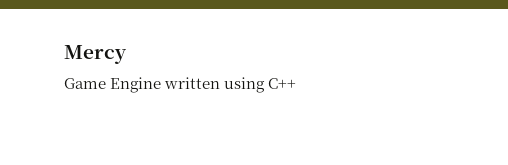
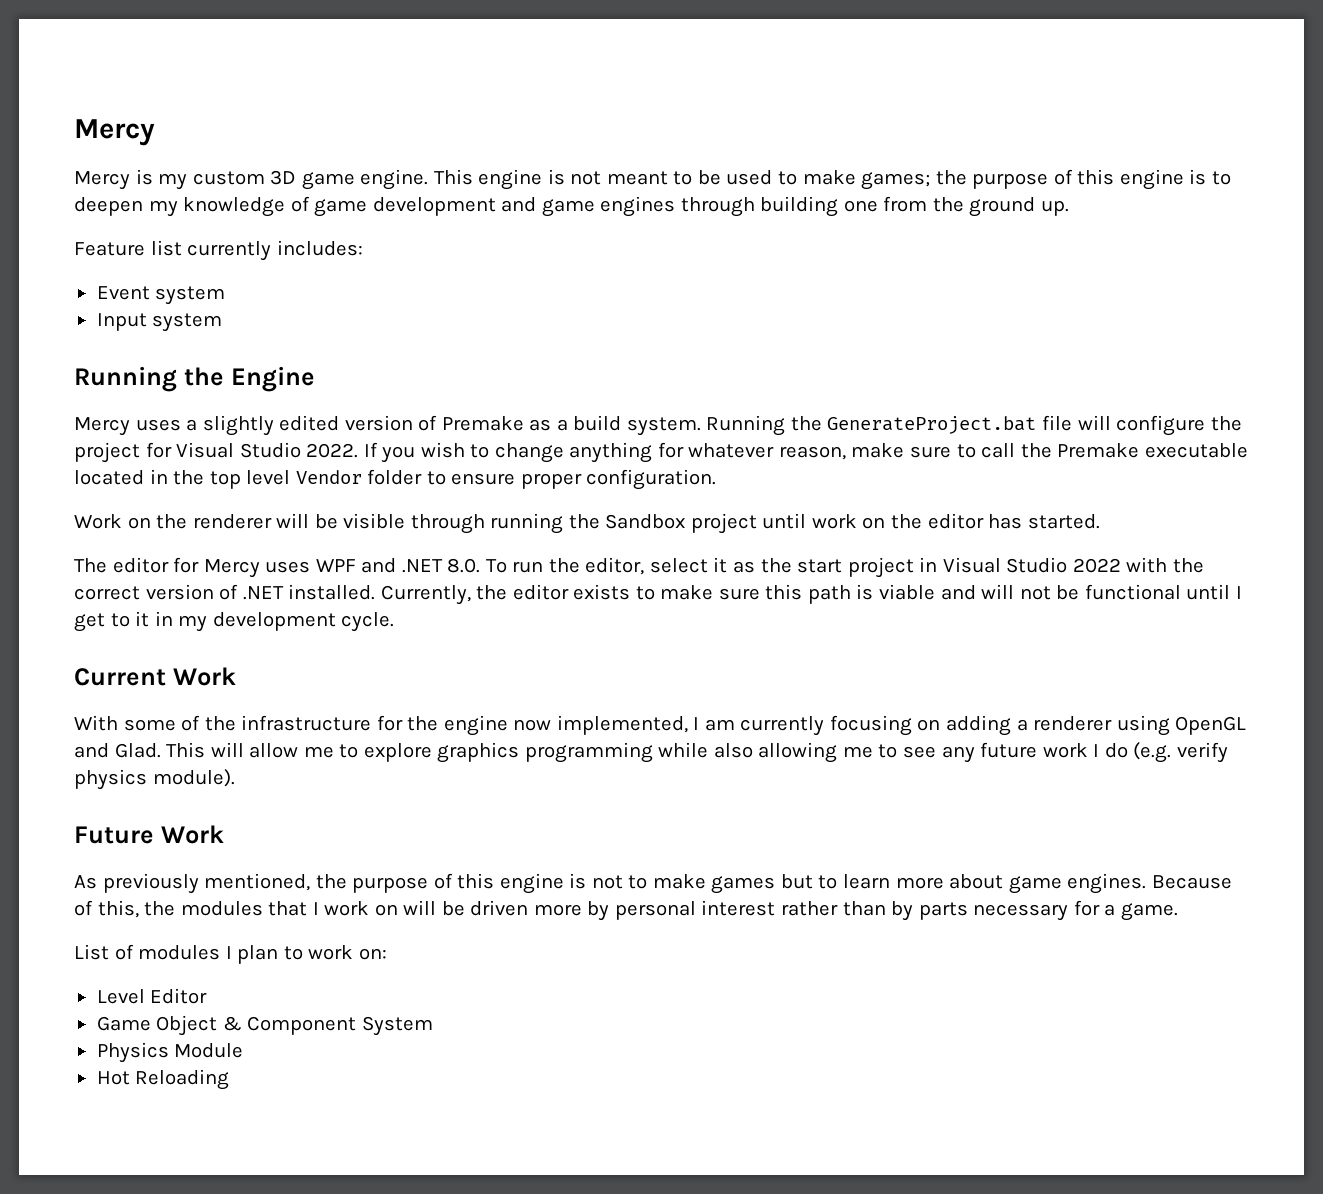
[64,77,297,93] Game Engine written using C++ -> [74,169,1231,190] [74,196,1070,217] [74,240,363,261] [96,286,226,305] [96,313,223,332] [74,366,315,392] [74,415,1242,436] [74,442,1248,463] [74,469,717,490] [74,513,1100,534] [74,557,1204,578] [74,584,1242,605] [74,611,395,632] [74,667,236,686] [74,715,1247,736] [74,742,1228,763] [74,769,235,790] [74,825,224,844] [74,873,1232,894] [74,900,1178,921] [74,944,387,964] [96,988,208,1004] [96,1015,433,1036] [96,1042,244,1063] [96,1069,230,1090] Mercy is my custom 3D game engine. This engine is not meant to be used to make games; the purpose of this engine is to deepen my knowledge of game development and game engines through building one from the ground up. // Feature list currently includes: // Event system // Input system // Running the Engine // Mercy uses a slightly edited version of Premake as a build system. Running the GenerateProject.bat file will configure the project for Visual Studio 2022. If you wish to change anything for whatever reason, make sure to call the Premake executable located in the top level Vendor folder to ensure proper configuration. // Work on the renderer will be visible through running the Sandbox project until work on the editor has started. // The editor for Mercy uses WPF and .NET 8.0. To run the editor, select it as the start project in Visual Studio 2022 with the correct version of .NET installed. Currently, the editor exists to make sure this path is viable and will not be functional until I get to it in my development cycle. // Current Work // With some of the infrastructure for the engine now implemented, I am currently focusing on adding a renderer using OpenGL and Glad. This will allow me to explore graphics programming while also allowing me to see any future work I do (e.g. verify physics module). // Future Work // As previously mentioned, the purpose of this engine is not to make games but to learn more about game engines. Because of this, the modules that I work on will be driven more by personal interest rather than by parts necessary for a game. // List of modules I plan to work on: // Level Editor // Game Object & Component System // Physics Module // Hot Reloading

